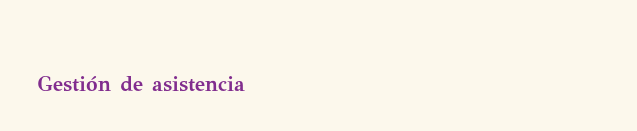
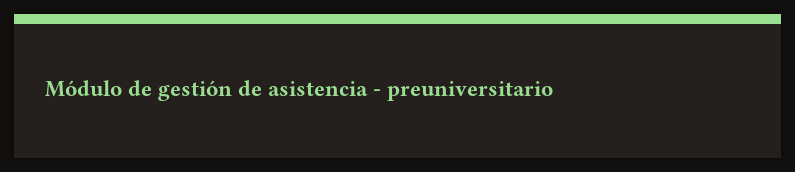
[37,75,245,92] Gestión de asistencia -> [45,80,554,101] Módulo de gestión de asistencia - preuniversitario

